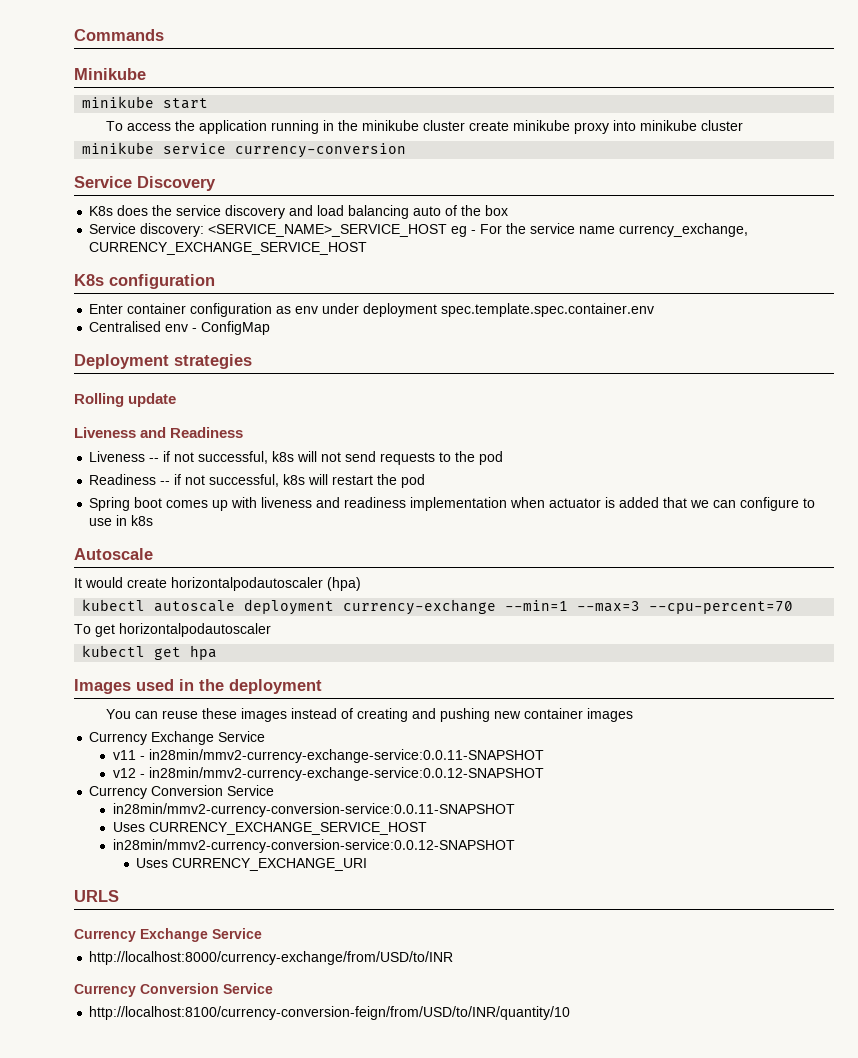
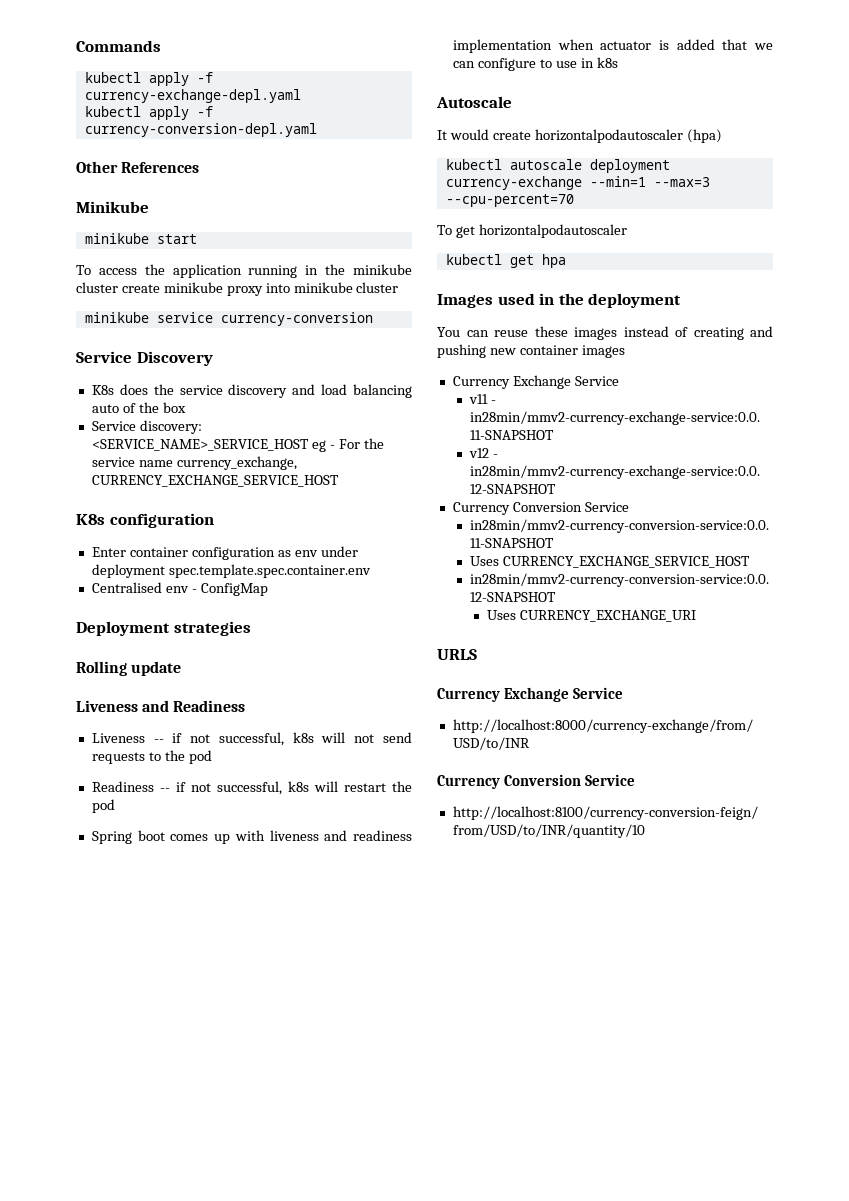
(164, 35) none -> [84,72,213,86] [84,89,301,103] [84,106,213,120] [84,123,317,137] [76,161,200,173] // kubectl apply -f currency-exchange-depl.yaml // kubectl apply -f currency-conversion-depl.yaml // Other References

